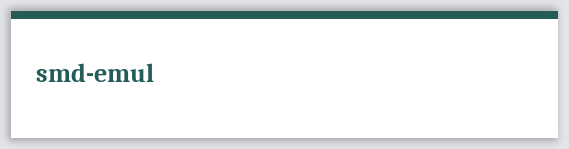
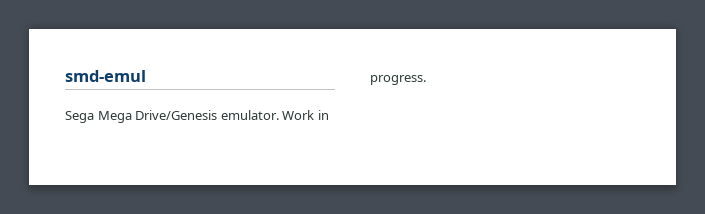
(154, 72) none -> [65,110,329,123] [370,75,426,85] // Sega Mega Drive/Genesis emulator. Work in progress.

